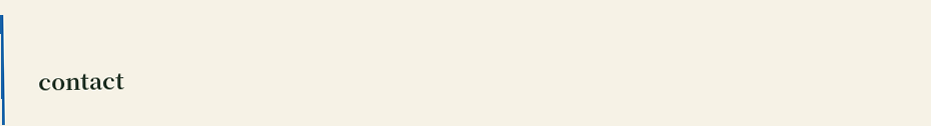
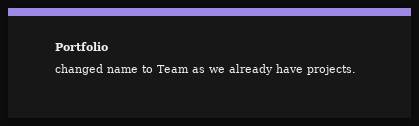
[38,73,125,91] contact -> [55,42,108,51] [55,64,356,75] Portfolio // changed name to Team as we already have projects.

